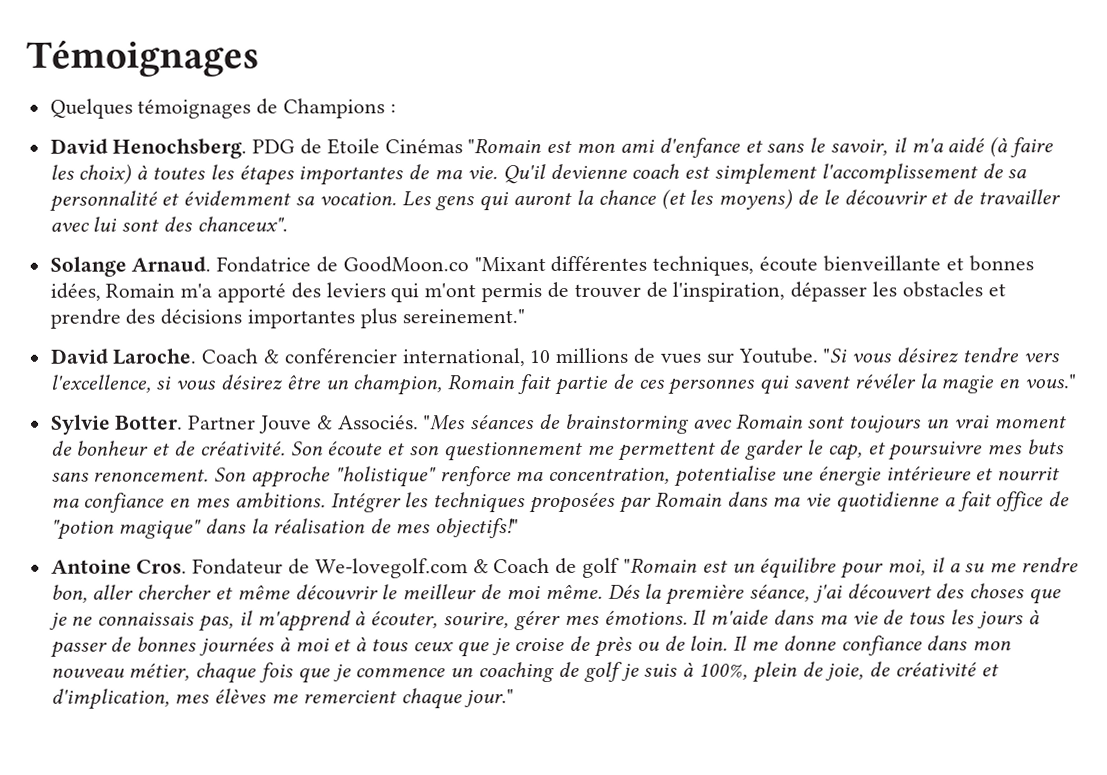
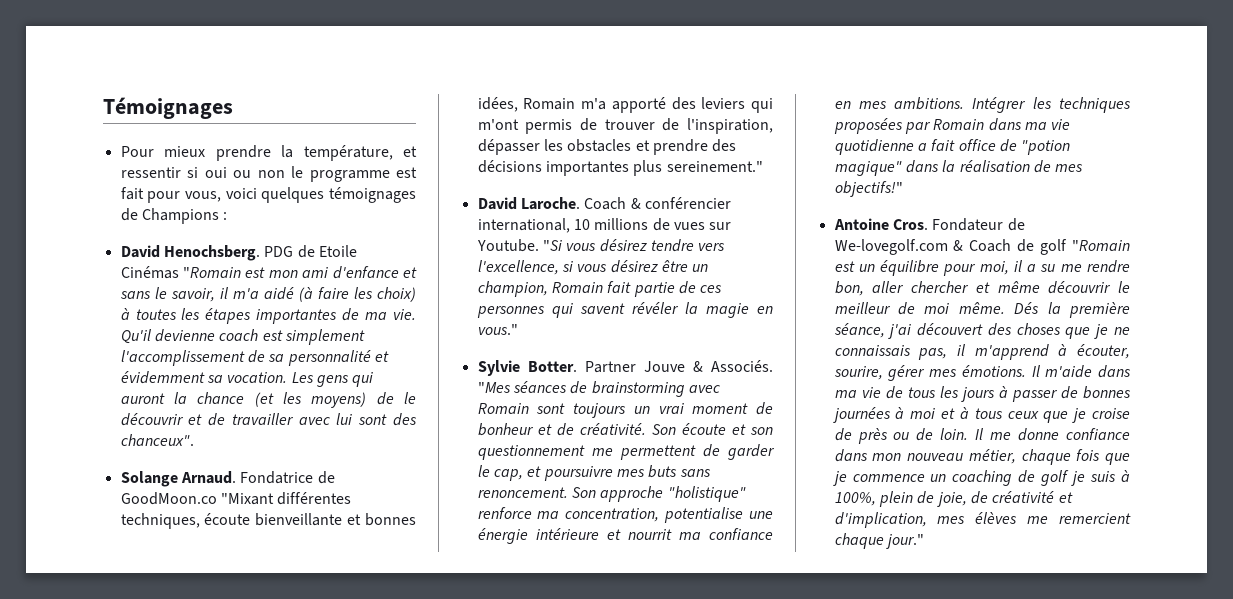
[49,98,133,119] Quelques -> [120,145,417,161] [120,166,417,182] [120,187,325,203] Pour mieux prendre la température, et ressentir si oui ou non le programme est fait pour vous, voici quelques

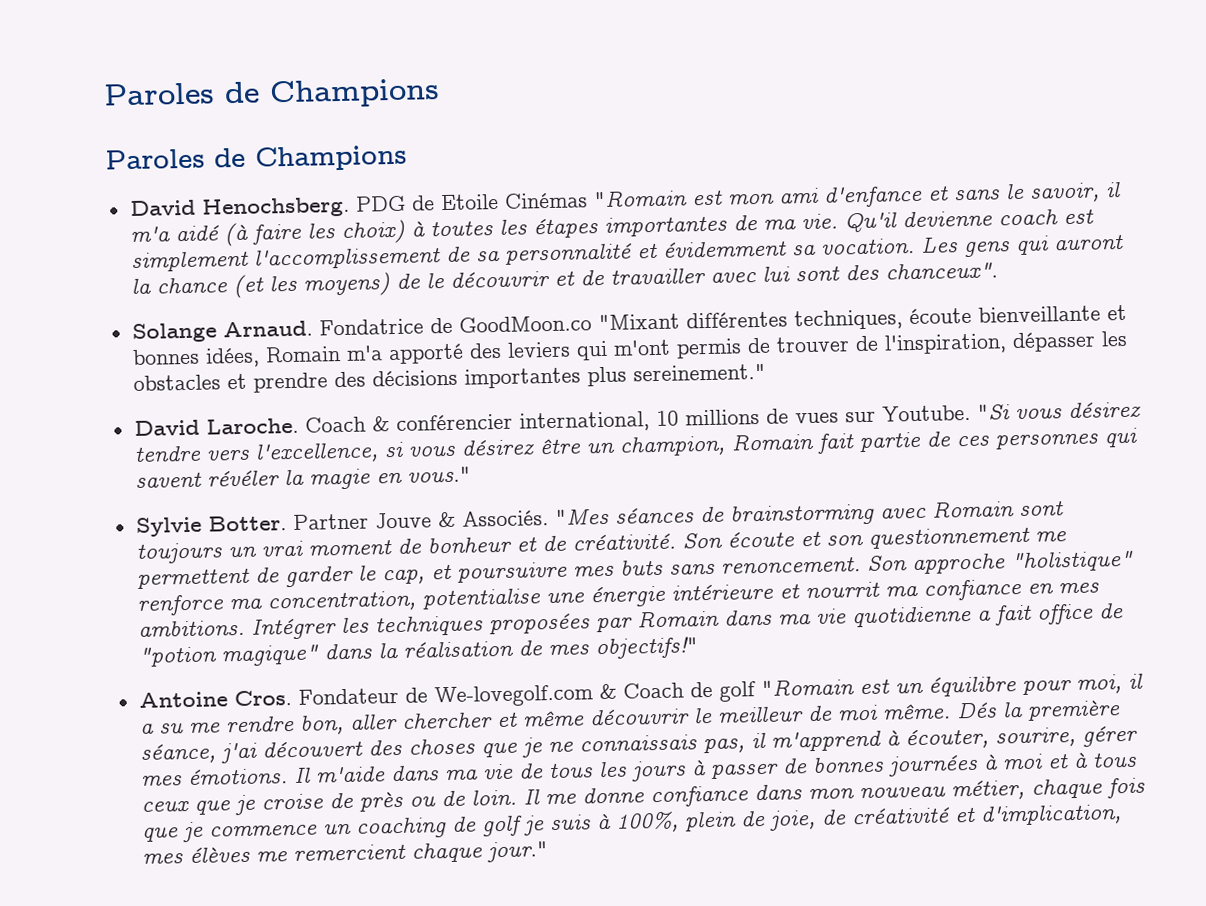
[103,97,233,119] [120,145,417,161] [120,166,417,182] [120,187,416,203] [120,208,228,224] Témoignages // Pour mieux prendre la température, et ressentir si oui ou non le programme est fait pour vous, voici quelques témoignages de Champions : -> [103,78,440,109] [105,144,407,172] Paroles de Champions // Paroles de Champions

